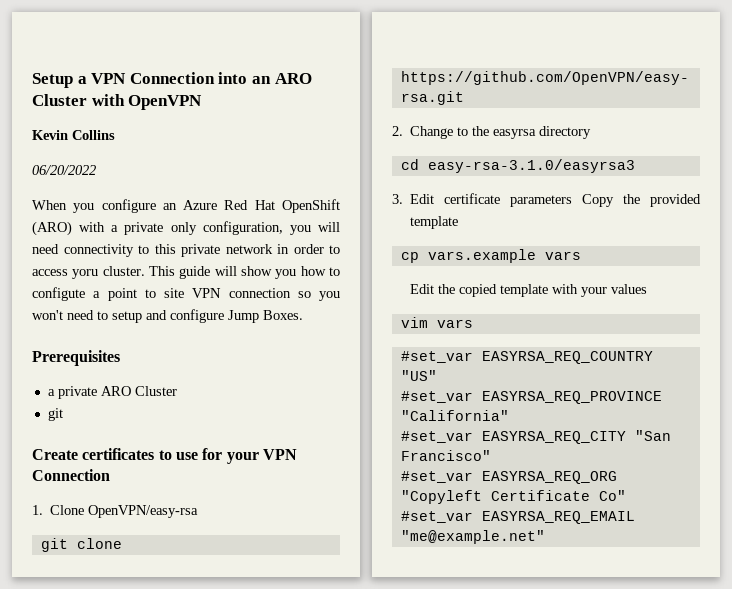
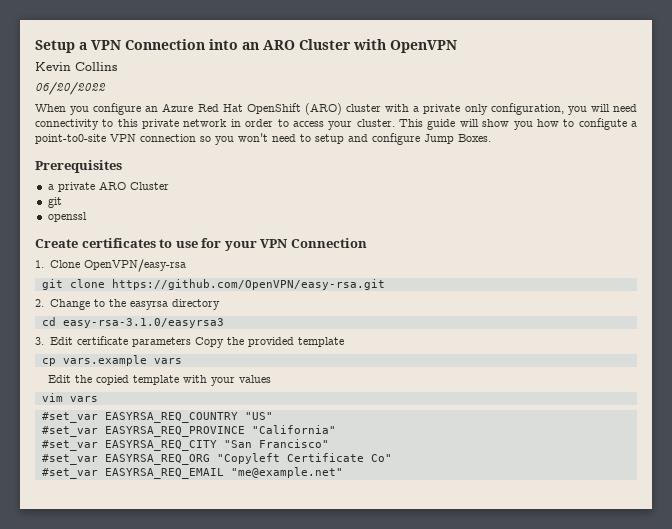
(72, 228) none -> [346,104,382,112] cluster
[72,269,99,279] yoru -> [328,121,353,130] your
[107,288,184,301] point to site -> [35,134,106,144] point-to0-site
(63, 414) none -> [47,212,87,222] // openssl

